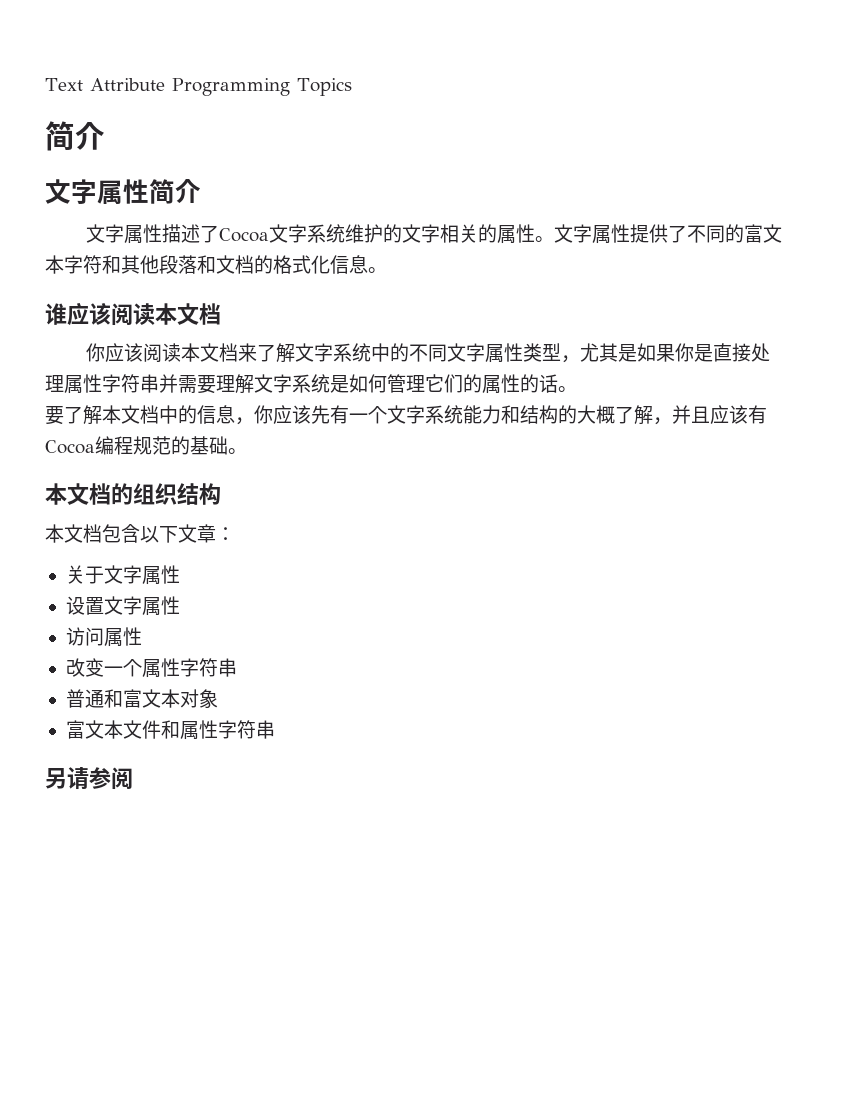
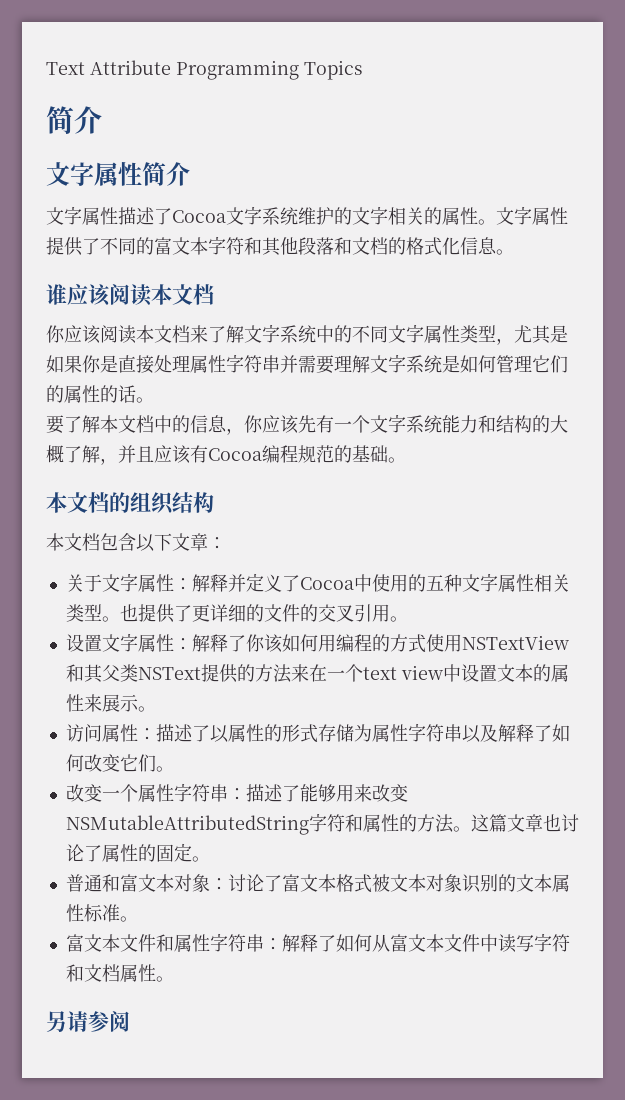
[65,596,180,616] [65,627,142,647] // 设置文字属性 // 访问属性 -> [173,573,570,592] [65,604,408,623] [65,633,569,653] [65,664,569,683] [65,694,156,712] [65,723,570,743] [65,754,174,772] ：解释并定义了Cocoa中使用的五种文字属性相关类型。也提供了更详细的文件的交叉引用。 // 设置文字属性：解释了你该如何用编程的方式使用NSTextView和其父类NSText提供的方法来在一个text view中设置文本的属性来展示。 // 访问属性：描述了以属性的形式存储为属性字符串以及解释了如何改变它们。
[65,689,218,708] // 普通和富文本对象 -> [227,784,408,802] [65,813,579,835] [65,843,210,862] [65,874,570,893] [65,904,138,922] ：描述了能够用来改变NSMutableAttributedString字符和属性的方法。这篇文章也讨论了属性的固定。 // 普通和富文本对象：讨论了富文本格式被文本对象识别的文本属性标准。
(275, 729) none -> [263,933,570,953] [65,964,174,982] ：解释了如何从富文本文件中读写字符和文档属性。

